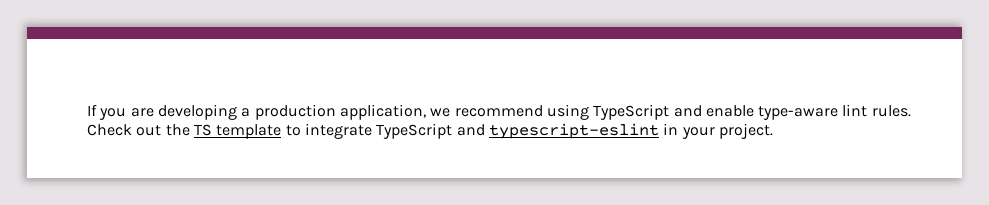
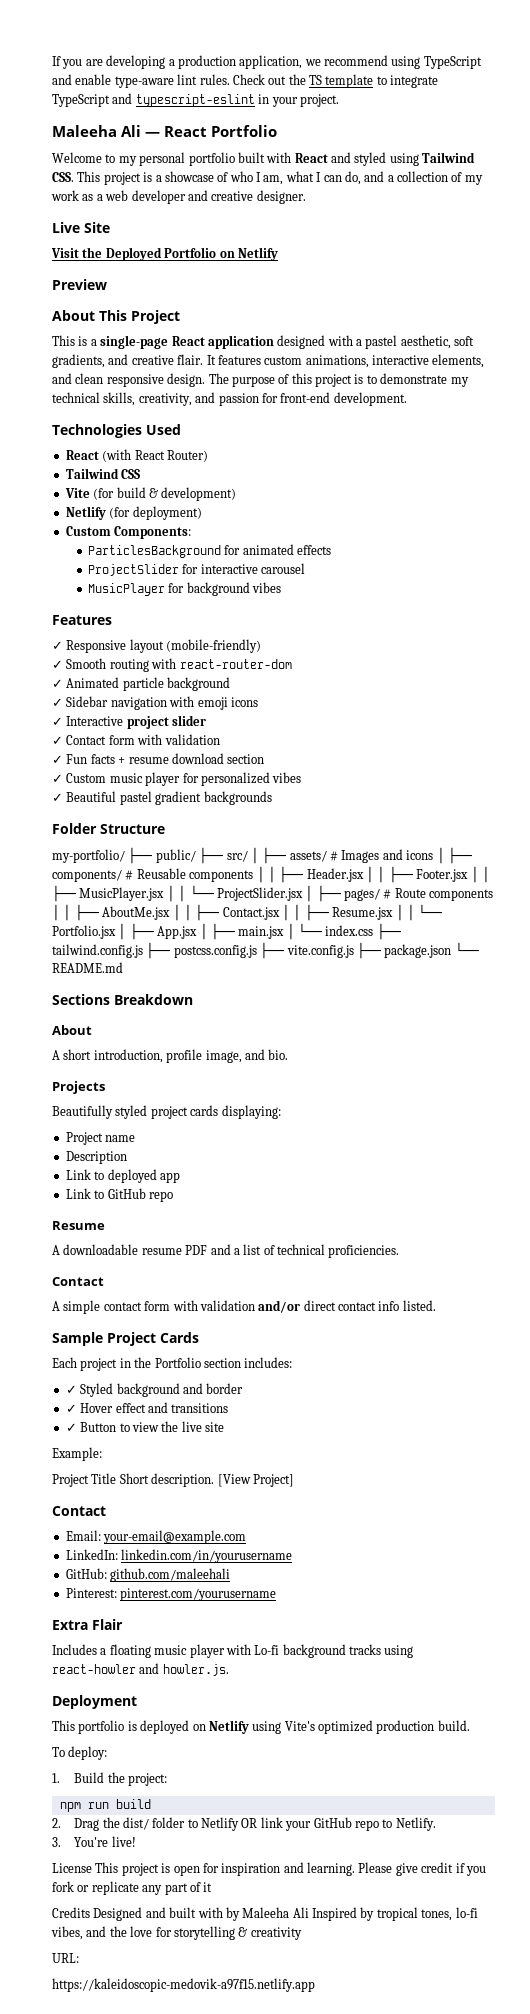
(773, 131) none -> [52,125,278,137] [52,152,476,166] [52,171,483,185] [51,190,306,204] [52,222,110,233] [51,247,278,261] [52,279,107,290] [52,310,180,324] [52,335,475,349] [52,354,485,368] [52,373,469,387] [52,392,407,406] [52,424,181,438] [65,449,208,462] [65,468,141,479] [64,487,237,501] [65,506,202,520] [65,526,192,539] [87,544,332,558] [87,563,306,576] [87,582,282,596] [52,615,112,625] [52,639,262,653] [52,658,292,672] [52,677,231,691] [52,696,258,710] [52,715,207,729] [52,734,220,745] [52,753,265,764] [52,772,302,786] [52,791,272,805] [52,823,165,834] [52,847,472,864] [52,866,490,883] [52,885,494,902] [52,904,443,921] [52,923,401,940] [52,942,479,959] [52,962,123,973] [52,994,193,1005] [52,1025,92,1035] [52,1049,289,1063] [52,1081,105,1094] [52,1105,281,1119] [65,1132,136,1145] [65,1151,127,1164] [65,1169,180,1183] [65,1188,173,1202] [52,1221,105,1230] [52,1244,400,1258] [52,1277,104,1286] [52,1300,436,1314] [52,1332,199,1346] [52,1357,293,1371] [65,1383,244,1397] [65,1402,229,1413] [65,1421,224,1432] [52,1447,102,1461] [52,1473,294,1487] [52,1506,106,1516] [65,1530,247,1544] [65,1549,293,1563] [65,1568,231,1582] [65,1588,277,1601] [52,1619,123,1630] [52,1644,414,1658] [52,1663,229,1676] [52,1695,137,1709] [52,1720,470,1734] [52,1746,108,1760] [52,1772,167,1786] [59,1799,151,1812] [52,1817,436,1831] [52,1836,136,1847] [52,1862,486,1876] [52,1881,213,1895] [52,1907,478,1921] [51,1926,302,1940] [52,1953,79,1963] [52,1978,315,1992] // Maleeha Ali — React Portfolio // Welcome to my personal portfolio built with React and styled using Tailwind CSS. This project is a showcase of who I am, what I can do, and a collection of my work as a web developer and creative designer. // Live Site // Visit the Deployed Portfolio on Netlify // Preview // About This Project // This is a single-page React application designed with a pastel aesthetic, soft gradients, and creative flair. It features custom animations, interactive elements, and clean responsive design. The purpose of this project is to demonstrate my technical skills, creativity, and passion for front-end development. // Technologies Used // React (with React Router) // Tailwind CSS // Vite (for build & development) // Netlify (for deployment) // Custom Components: // ParticlesBackground for animated effects // ProjectSlider for interactive carousel // MusicPlayer for background vibes // Features // ✓ Responsive layout (mobile-friendly) // ✓ Smooth routing with react-router-dom // ✓ Animated particle background // ✓ Sidebar navigation with emoji icons // ✓ Interactive project slider // ✓ Contact form with validation // ✓ Fun facts + resume download section // ✓ Custom music player for personalized vibes // ✓ Beautiful pastel gradient backgrounds // Folder Structure // my-portfolio/ ├── public/ ├── src/ │ ├── assets/ # Images and icons │ ├── components/ # Reusable components │ │ ├── Header.jsx │ │ ├── Footer.jsx │ │ ├── MusicPlayer.jsx │ │ └── ProjectSlider.jsx │ ├── pages/ # Route components │ │ ├── AboutMe.jsx │ │ ├── Contact.jsx │ │ ├── Resume.jsx │ │ └── Portfolio.jsx │ ├── App.jsx │ ├── main.jsx │ └── index.css ├── tailwind.config.js ├── postcss.config.js ├── vite.config.js ├── package.json └── README.md // Sections Breakdown // About // A short introduction, profile image, and bio. // Projects // Beautifully styled project cards displaying: // Project name // Description // Link to deployed app // Link to GitHub repo // Resume // A downloadable resume PDF and a list of technical proficiencies. // Contact // A simple contact form with validation and/or direct contact info listed. // Sample Project Cards // Each project in the Portfolio section includes: // ✓ Styled background and border // ✓ Hover effect and transitions // ✓ Button to view the live site // Example: // Project Title Short description. [View Project] // Contact // Email: your-email@example.com // LinkedIn: linkedin.com/in/yourusername // GitHub: github.com/maleehali // Pinterest: pinterest.com/yourusername // Extra Flair // Includes a floating music player with Lo-fi background tracks using react-howler and howler.js. // Deployment // This portfolio is deployed on Netlify using Vite's optimized production build. // To deploy: // 1. Build the project: // npm run build // 2. Drag the dist/ folder to Netlify OR link your GitHub repo to Netlify. // 3. You're live! // License This project is open for inspiration and learning. Please give credit if you fork or replicate any part of it // Credits Designed and built with by Maleeha Ali Inspired by tropical tones, lo-fi vibes, and the love for storytelling & creativity // URL: // https://kaleidoscopic-medovik-a97f15.netlify.app

